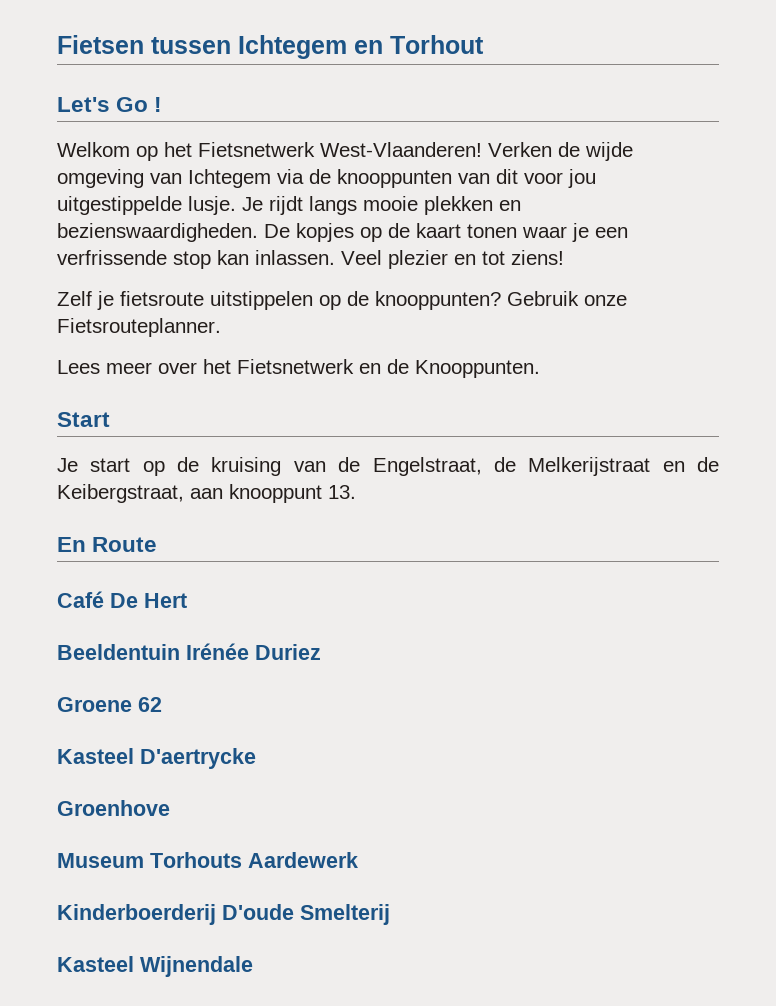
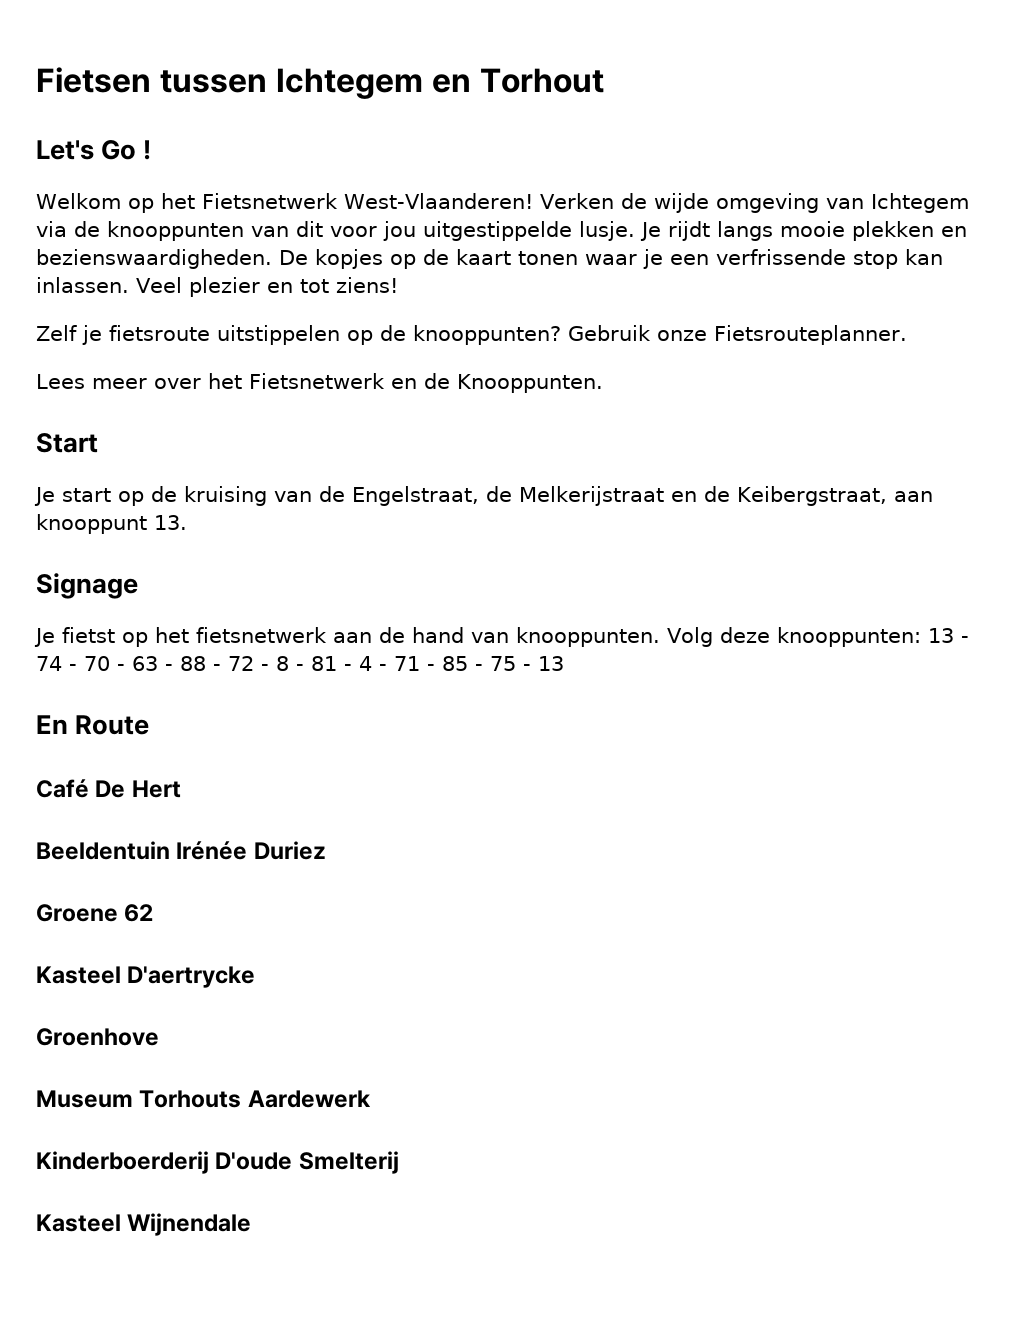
(356, 492) none -> [36,573,138,599] [34,627,969,647] [36,656,564,671] // Signage // Je fietst op het fietsnetwerk aan de hand van knooppunten. Volg deze knooppunten: 13 - 74 - 70 - 63 - 88 - 72 - 8 - 81 - 4 - 71 - 85 - 75 - 13

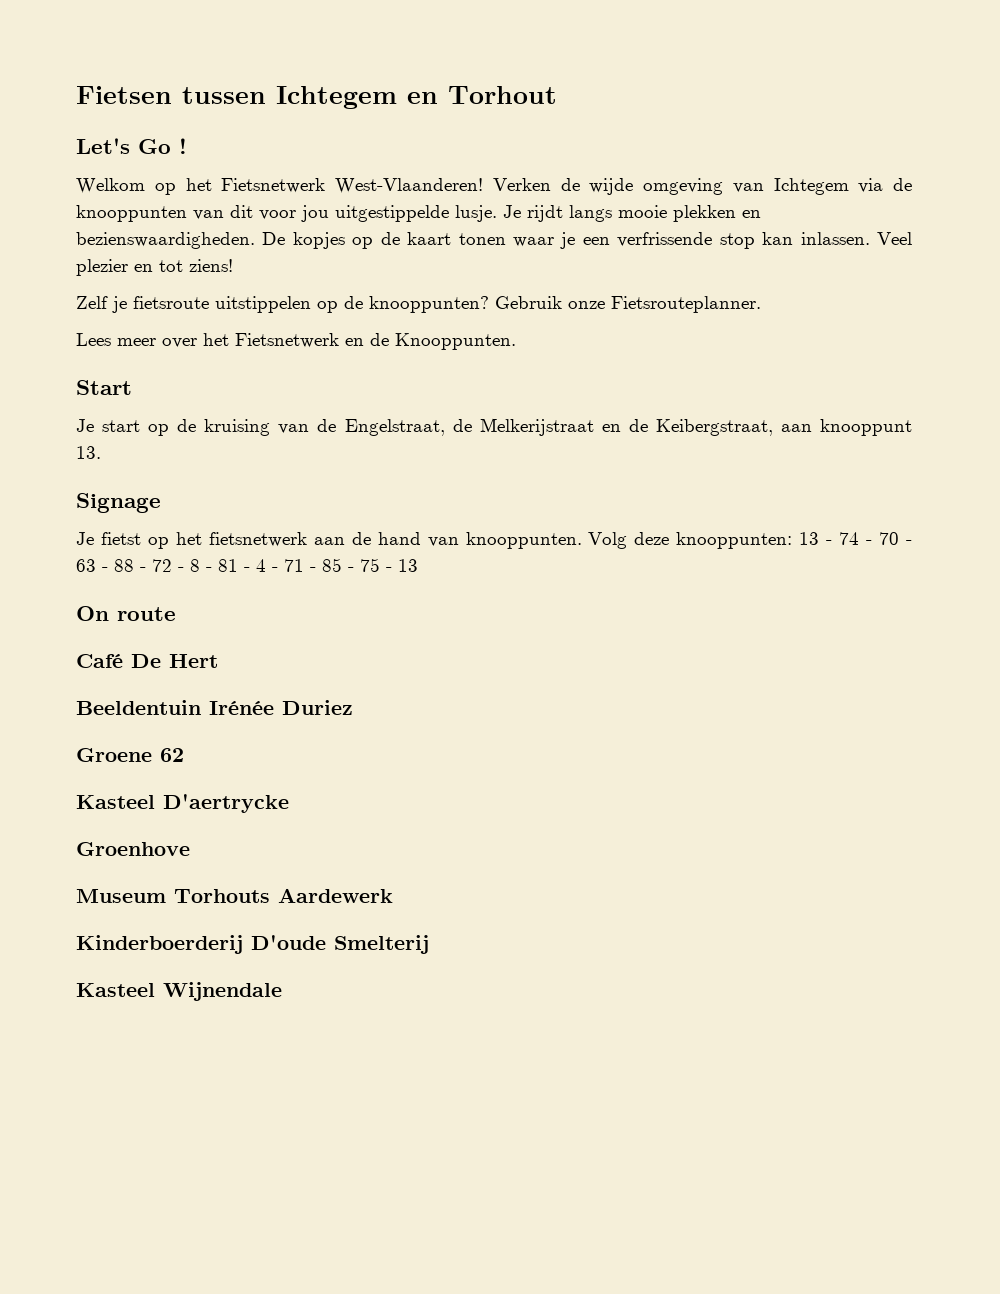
[36,715,150,735] En Route -> [76,606,176,621] On route

